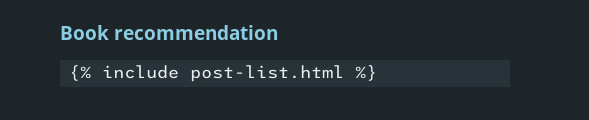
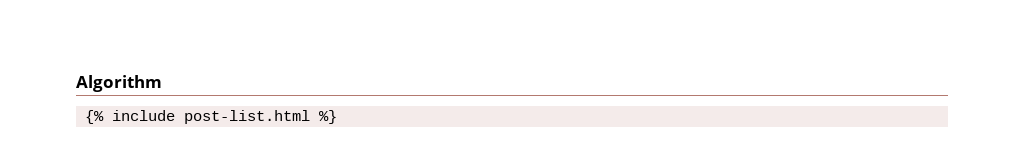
[60,25,279,40] Book recommendation -> [76,75,162,92] Algorithm

